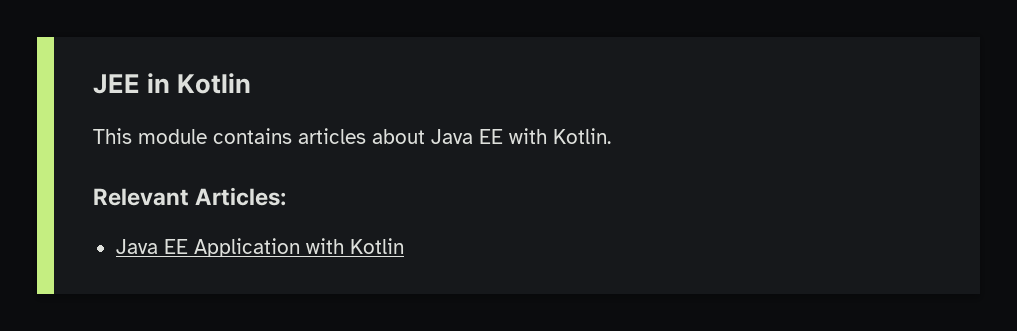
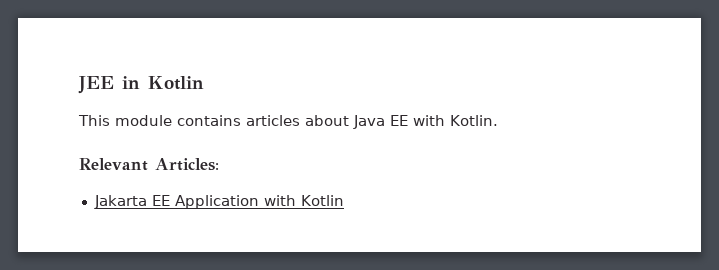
[115,239,158,254] Java -> [93,195,147,209] Jakarta

